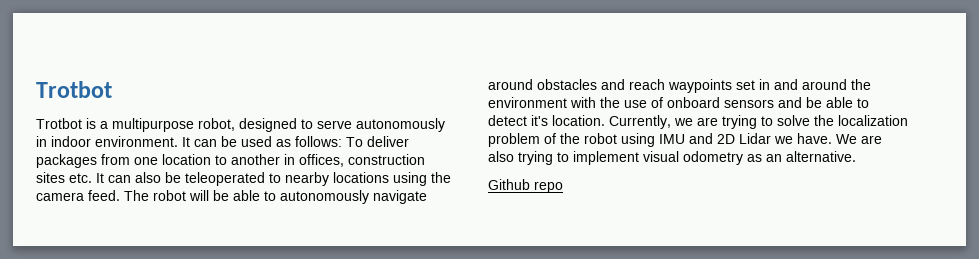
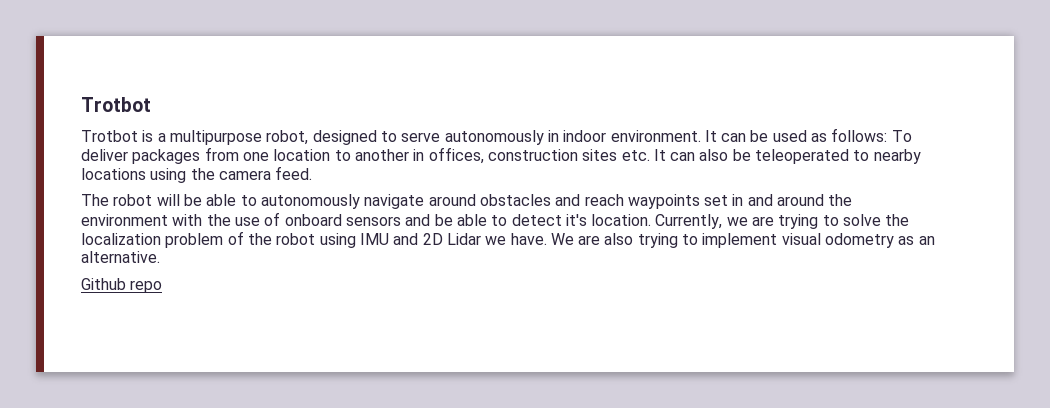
(120, 195) none -> (313, 173) //

